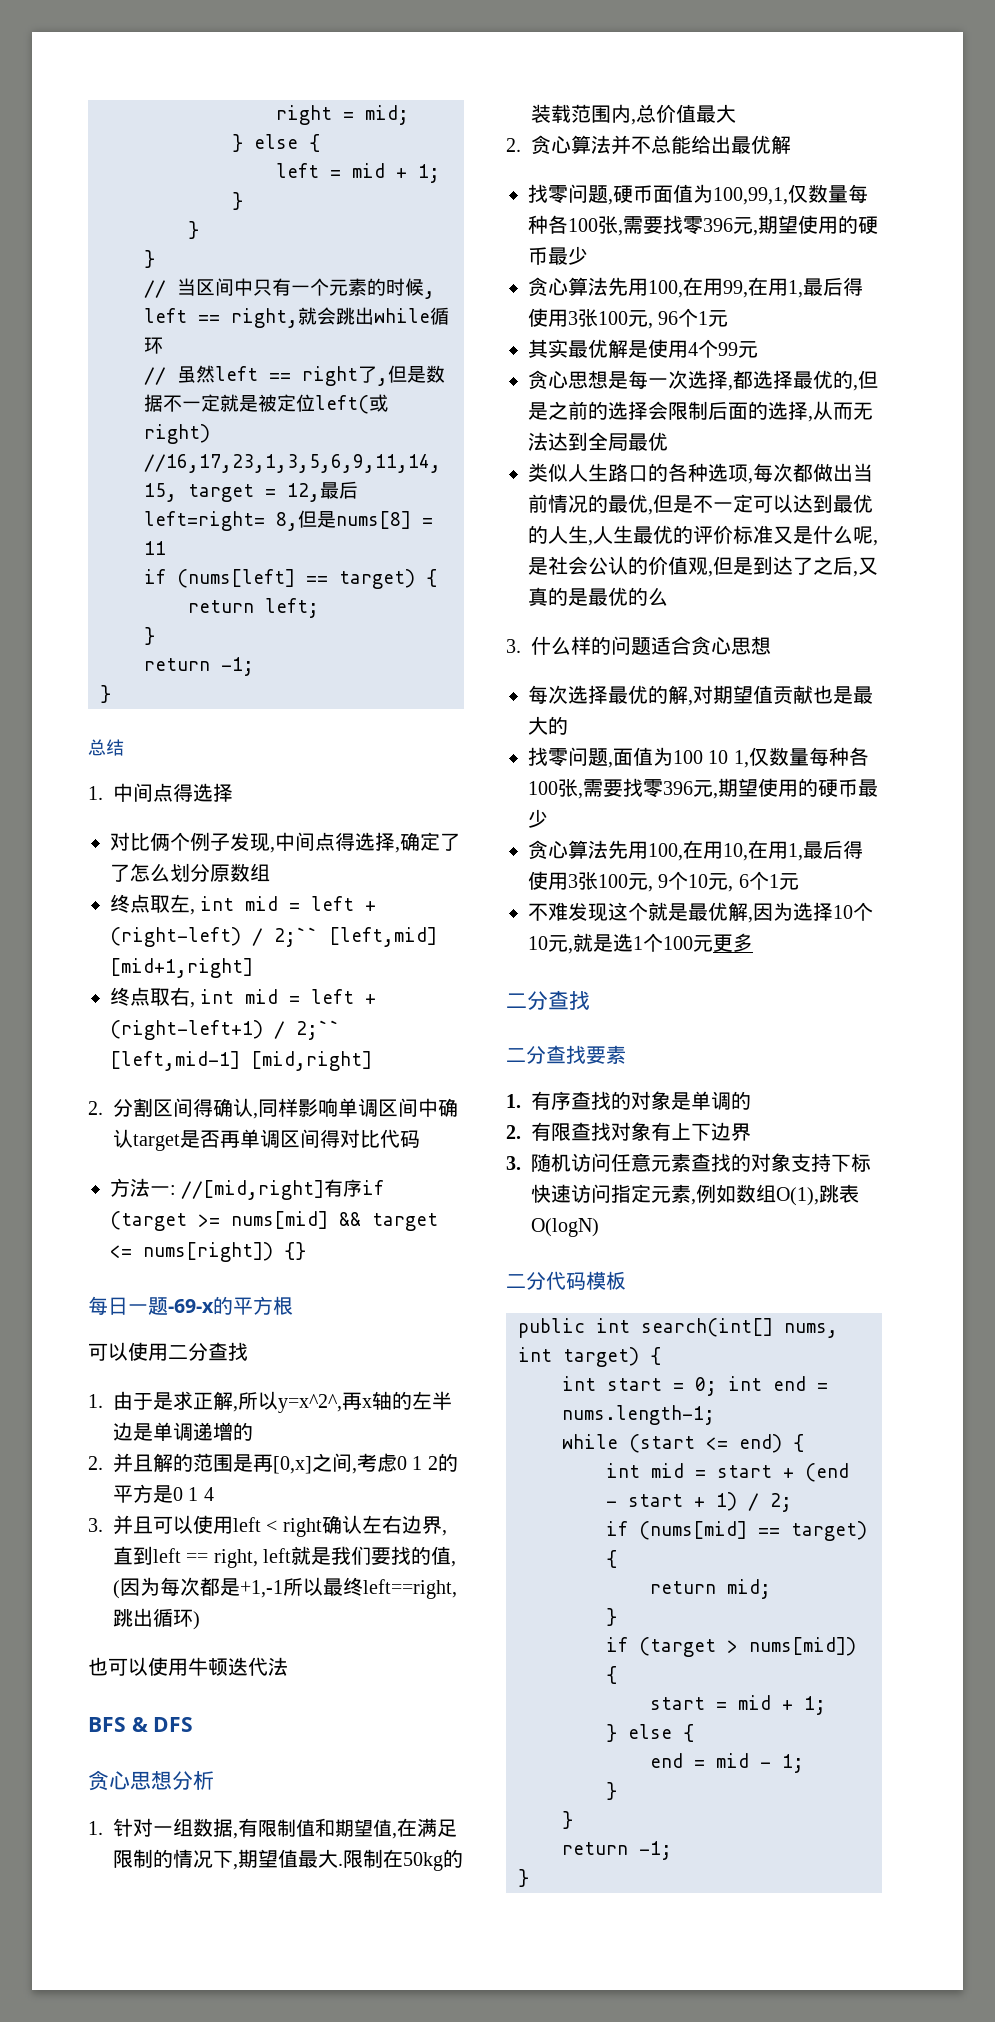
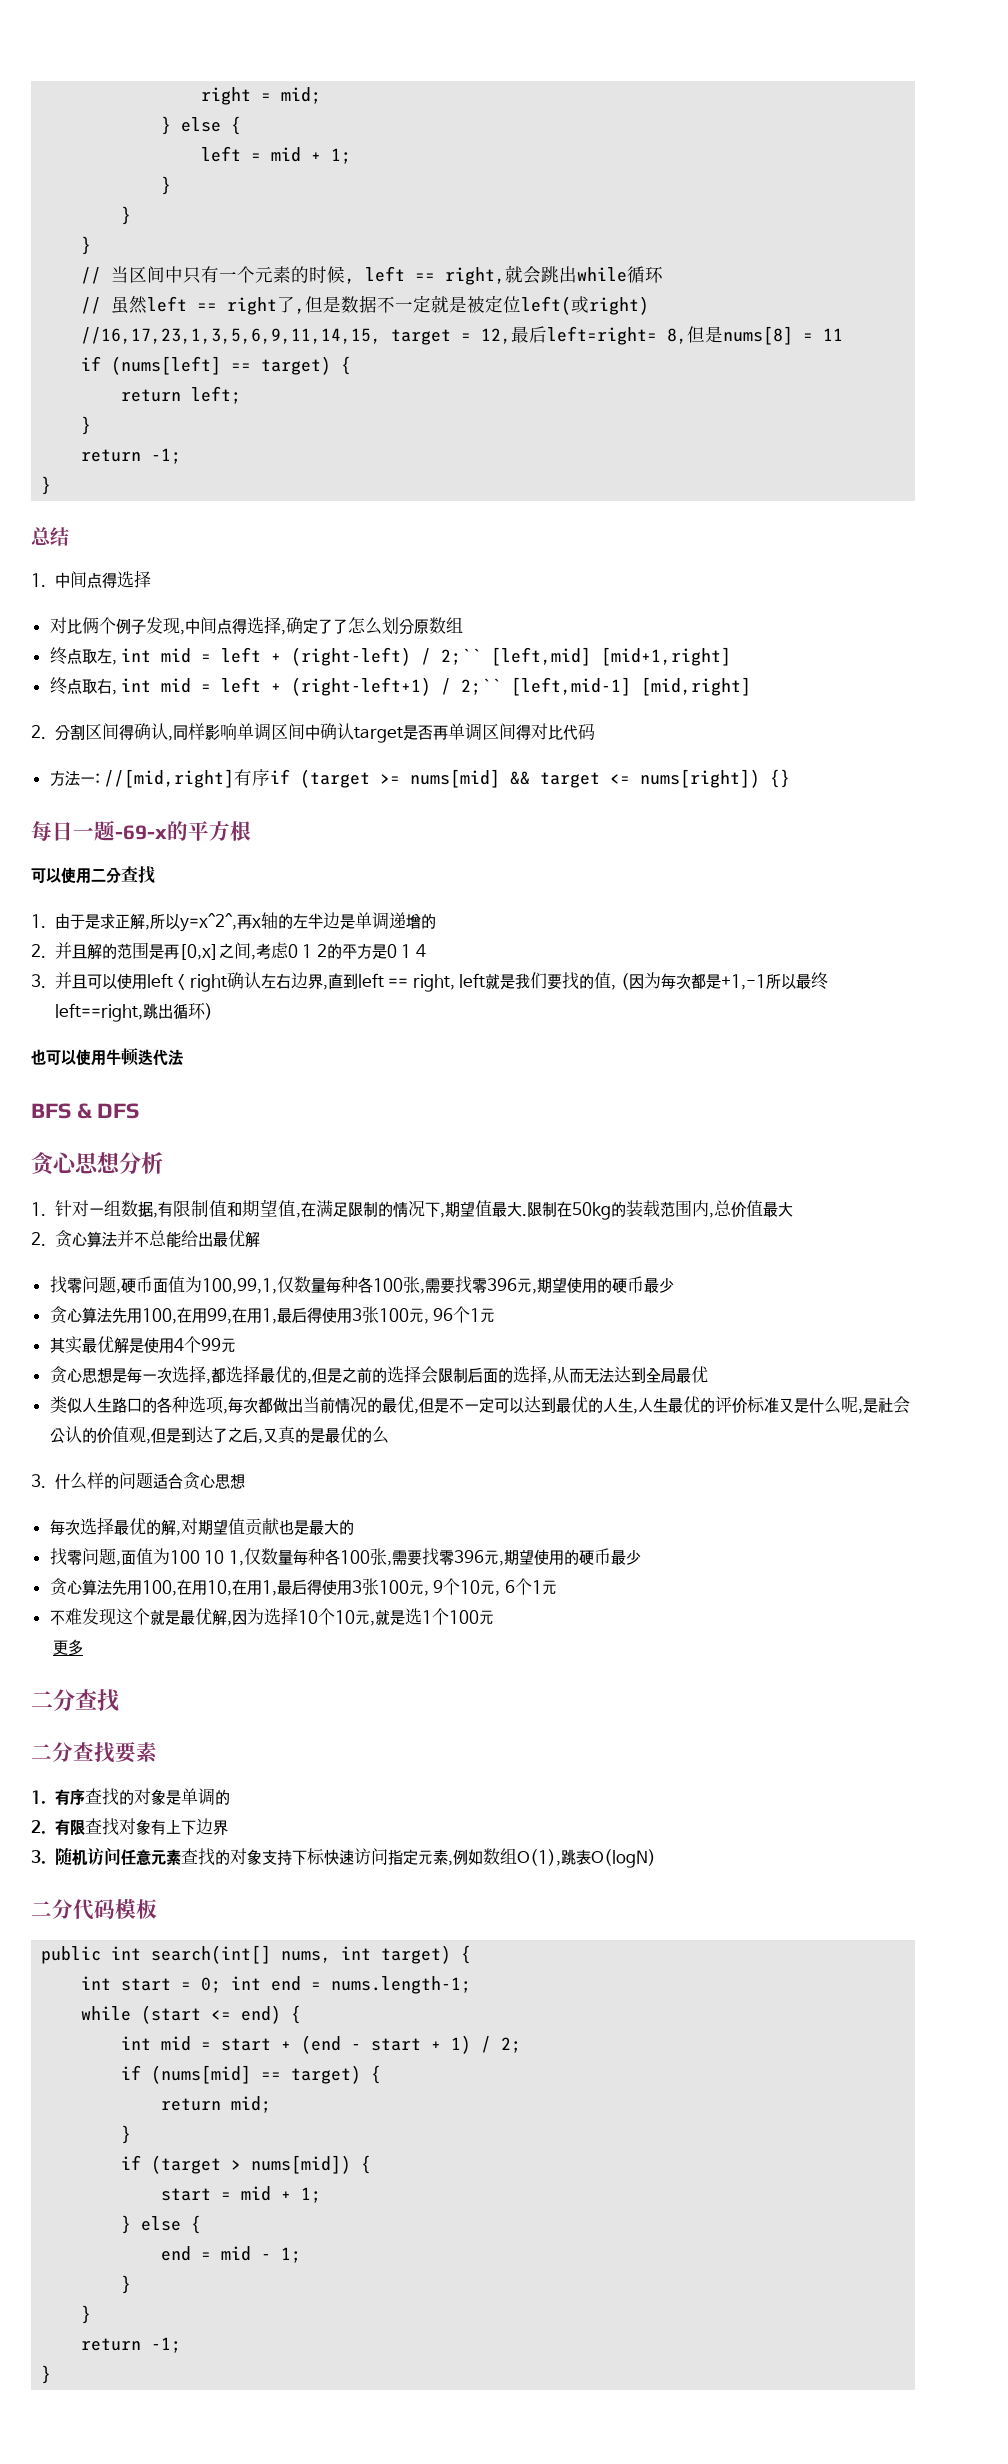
(713, 943) none -> (494, 1617) //

